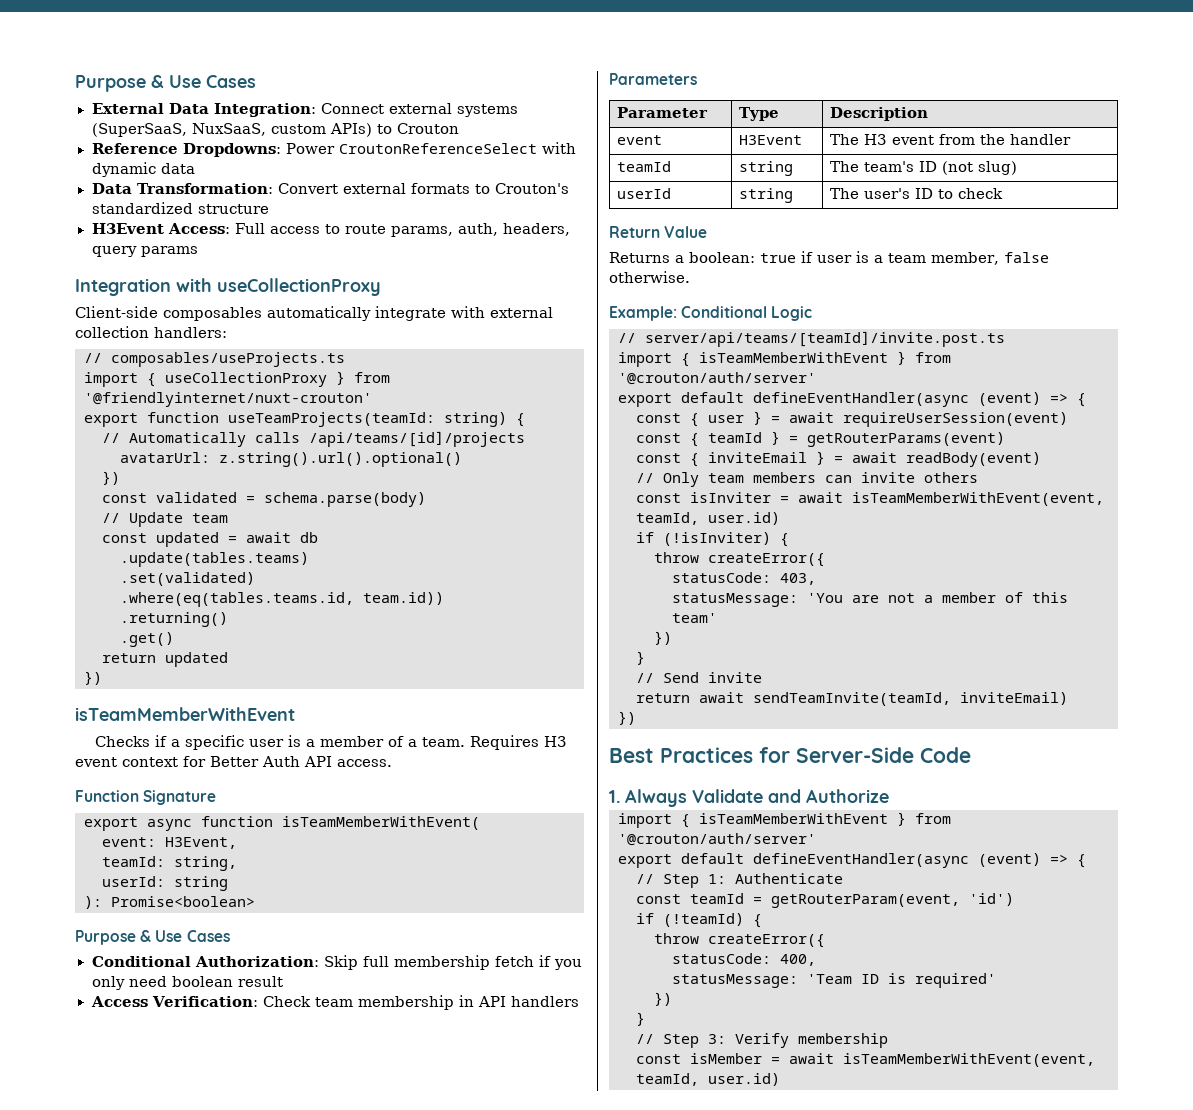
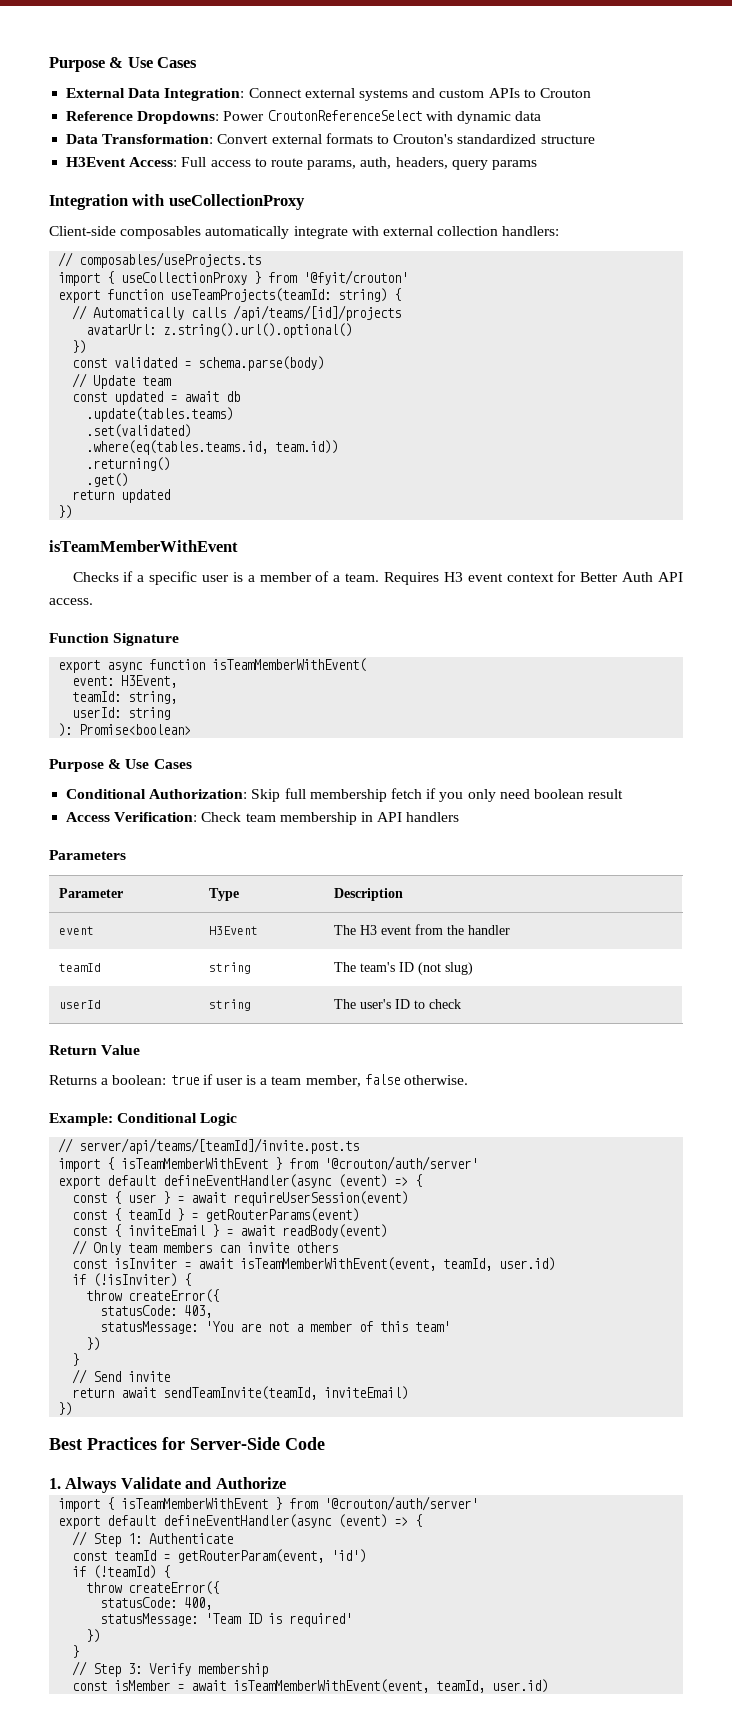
[91,123,372,137] (SuperSaaS, NuxSaaS, custom APIs) -> [412,88,520,98] and custom APIs
[84,392,372,407] '@friendlyinternet/nuxt-crouton' -> [303,270,409,285] '@fyit/crouton'

